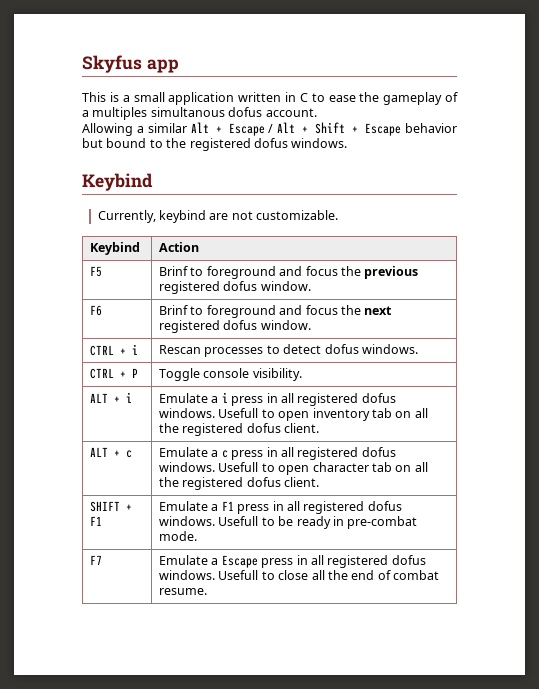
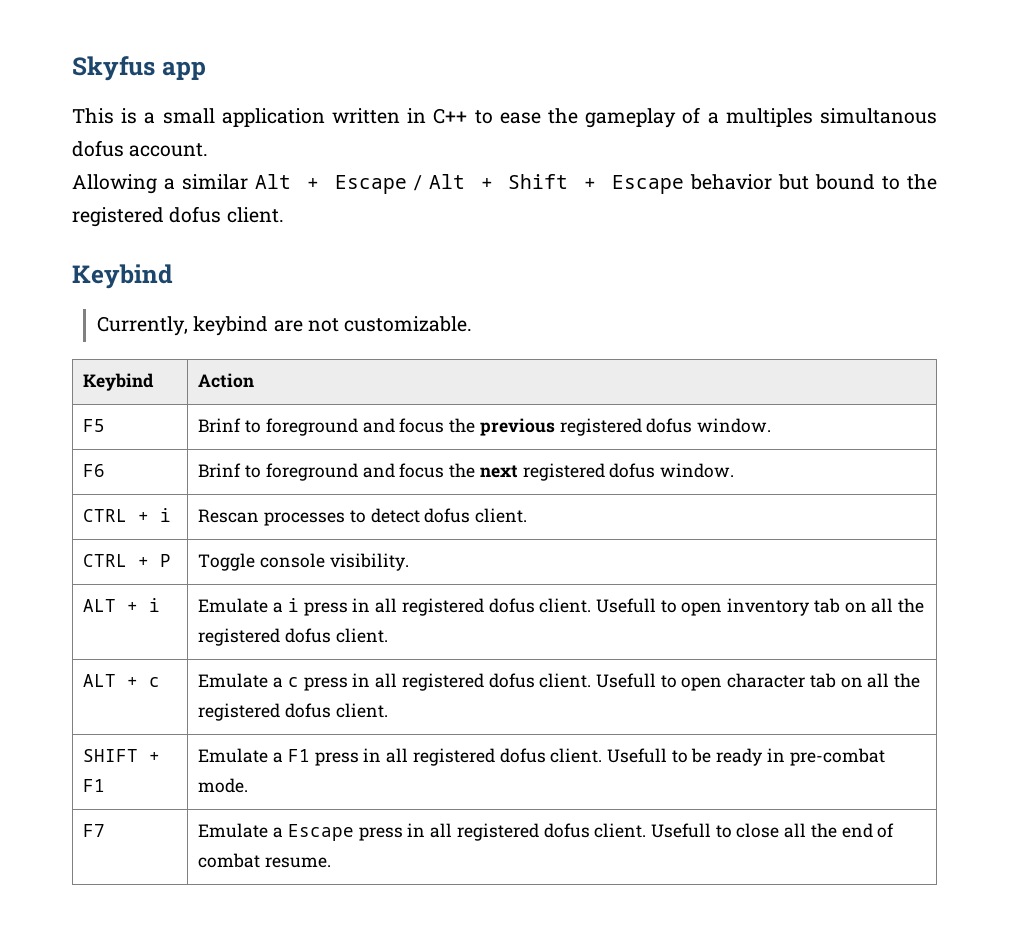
[299,93,308,102] C -> [433,108,468,124] C++
[291,138,348,148] windows. -> [226,207,284,223] client.
[361,344,418,354] windows. -> [475,508,528,523] client.
[159,408,216,418] windows. -> [539,598,592,613] client.
[159,462,216,472] windows. -> [539,673,592,688] client.
[159,516,216,526] windows. -> [550,748,603,763] client.
[159,570,216,580] windows. -> [594,823,647,838] client.

